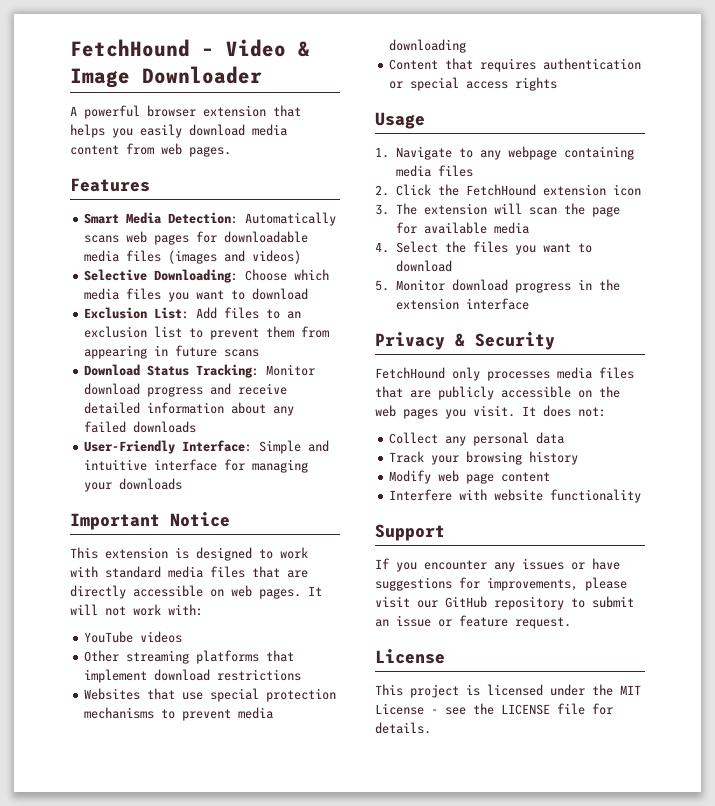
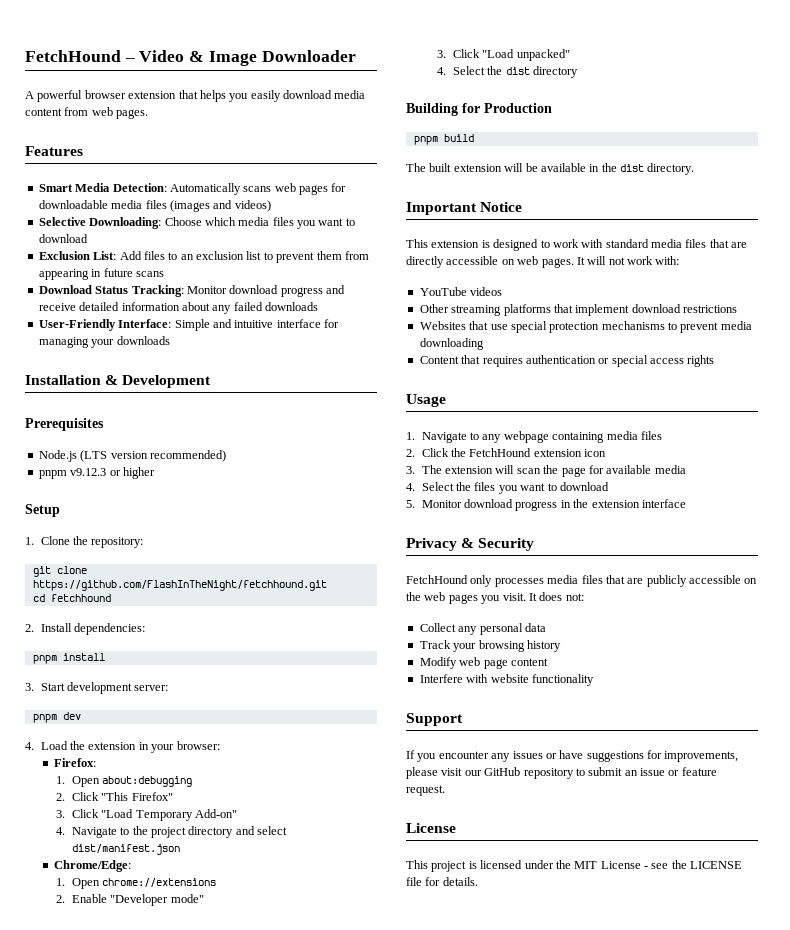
(183, 484) none -> [25,375,212,388] [25,418,104,431] [38,450,226,462] [38,467,155,479] [25,504,60,517] [25,536,144,548] [32,566,87,577] [32,580,327,591] [32,594,111,602] [25,623,146,635] [32,653,105,664] [25,682,169,694] [32,712,81,723] [25,741,220,753] [54,758,97,767] [56,776,193,787] [56,792,173,801] [56,809,238,821] [56,826,288,838] [71,844,180,855] [54,860,132,872] [56,878,217,889] [56,894,204,906] [437,49,570,61] [437,66,579,78] [406,103,552,116] [413,134,474,145] [406,163,695,175] // Installation & Development // Prerequisites // Node.js (LTS version recommended) // pnpm v9.12.3 or higher // Setup // 1. Clone the repository: // git clone https://github.com/FlashInTheNight/fetchhound.git // cd fetchhound // 2. Install dependencies: // pnpm install // 3. Start development server: // pnpm dev // 4. Load the extension in your browser: // Firefox: // 1. Open about:debugging // 2. Click "This Firefox" // 3. Click "Load Temporary Add-on" // 4. Navigate to the project directory and select dist/manifest.json // Chrome/Edge: // 1. Open chrome://extensions // 2. Enable "Developer mode" // 3. Click "Load unpacked" // 4. Select the dist directory // Building for Production // pnpm build // The built extension will be available in the dist directory.

